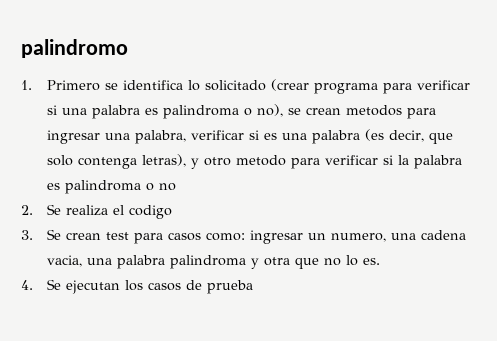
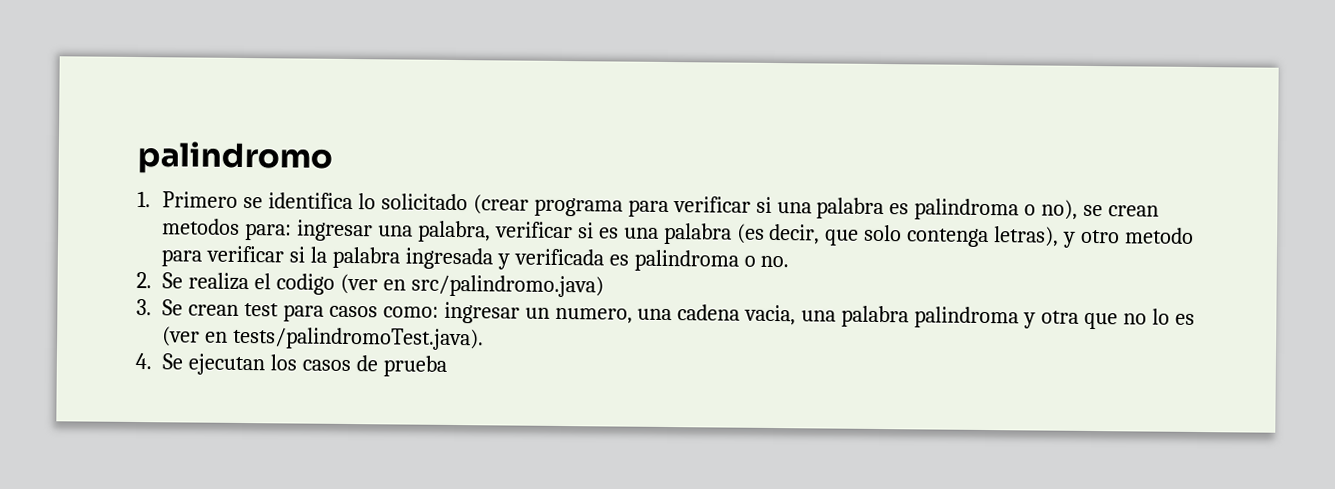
[407,108,437,119] para -> [245,223,293,241] para:
[47,180,177,194] es palindroma o no -> [404,247,790,272] ingresada y verificada es palindroma o no.
(173, 212) none -> [339,273,604,298] (ver en src/palindromo.java)
[363,258,381,265] es. -> [1174,313,1195,325] [162,326,484,351] es (ver en tests/palindromoTest.java).

